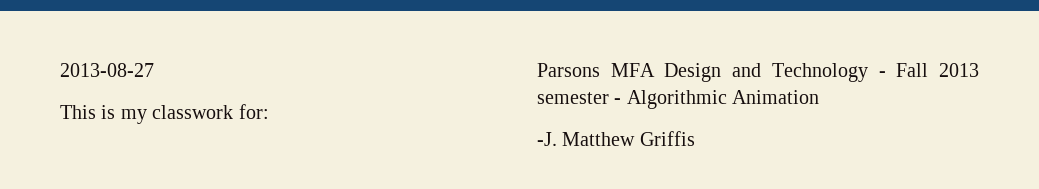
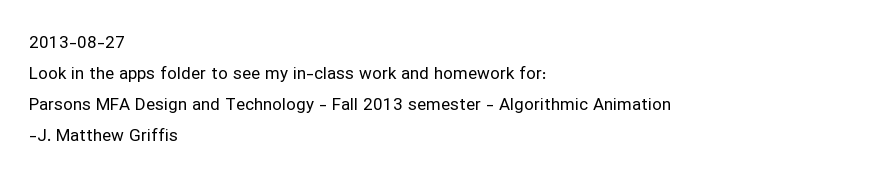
[60,105,234,124] This is my classwork -> [29,65,515,82] Look in the apps folder to see my in-class work and homework

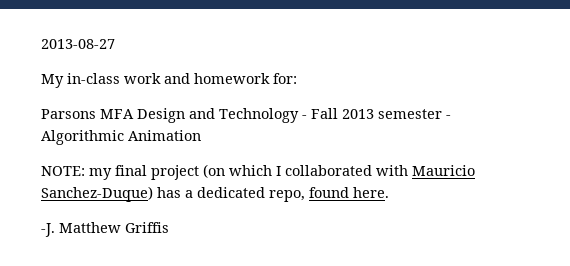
[29,65,288,82] Look in the apps folder to see my -> [41,74,64,88] My
(671, 104) none -> [41,164,475,180] [41,186,389,202] // NOTE: my final project (on which I collaborated with Mauricio Sanchez-Duque) has a dedicated repo, found here.

